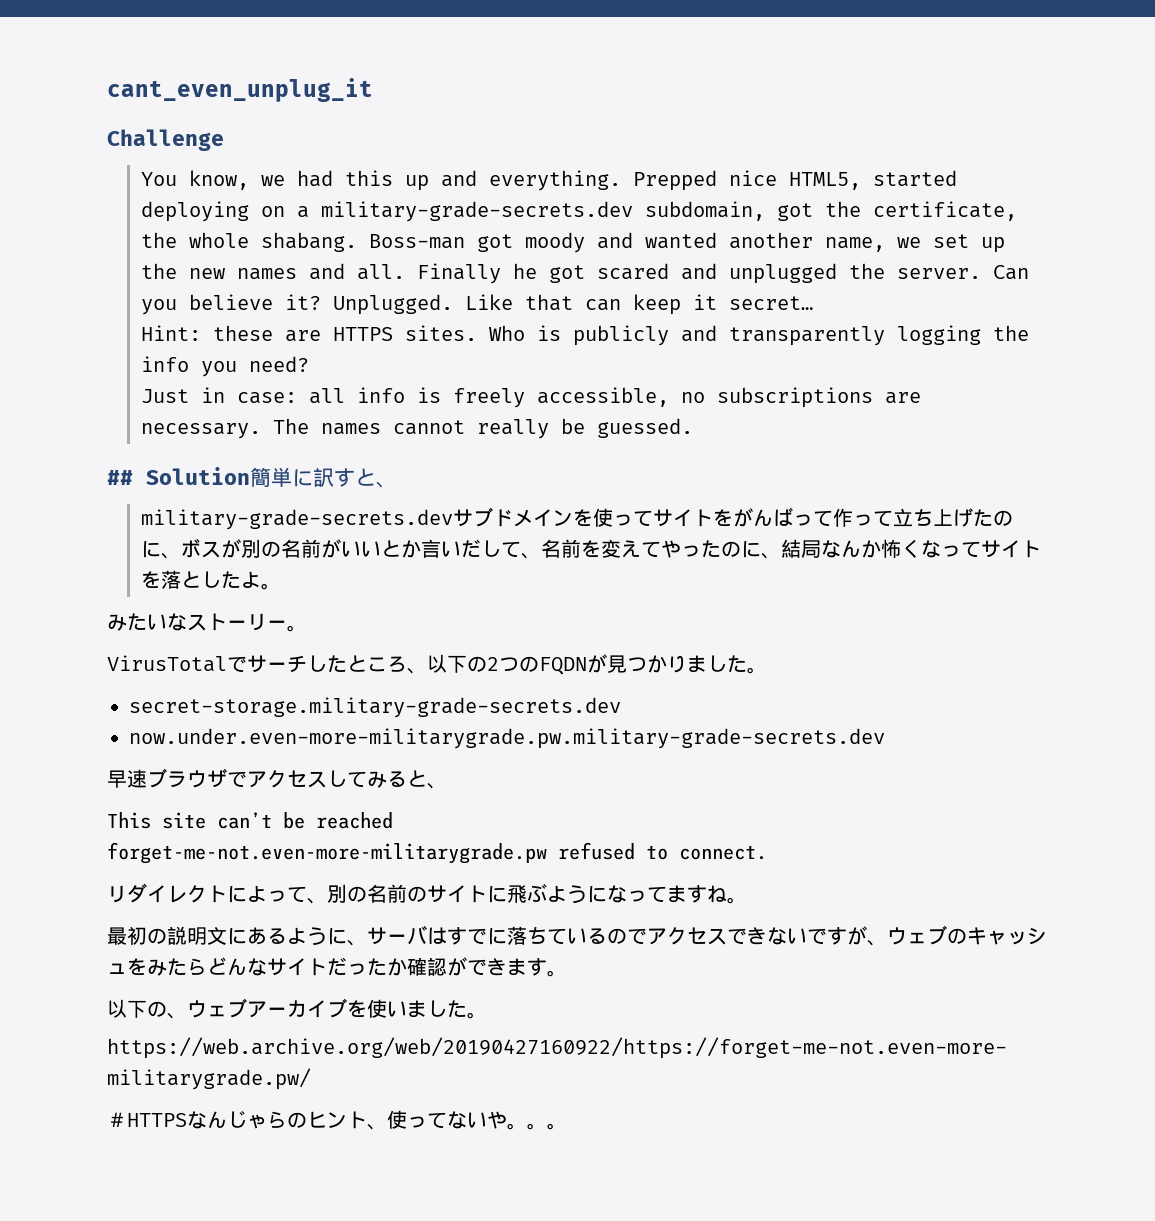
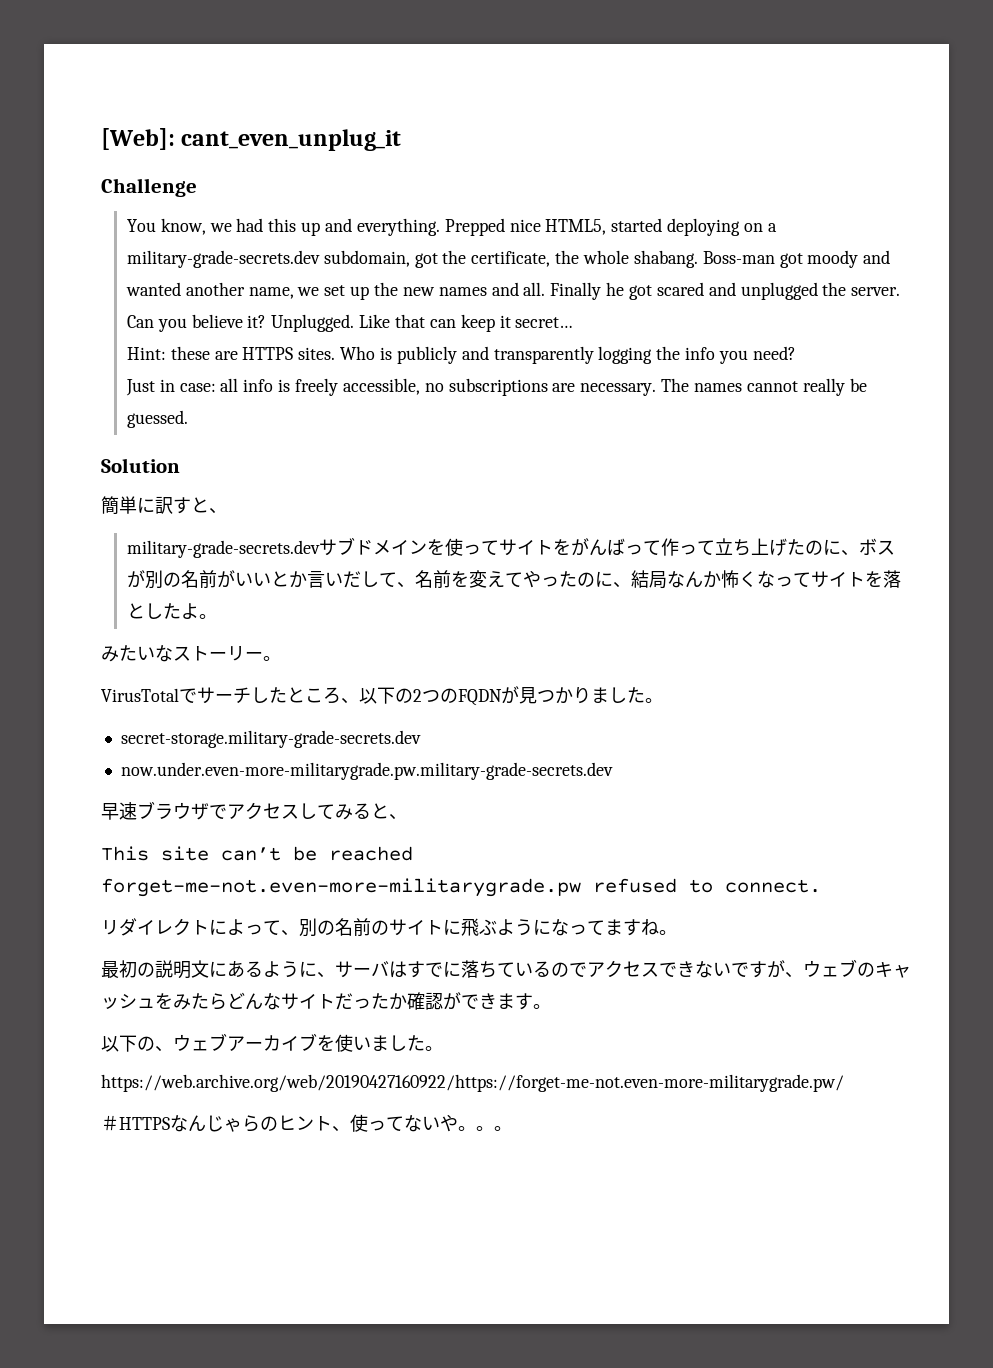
(107, 90) none -> [101,128,175,150] [Web]:
[107,470,133,485] ## -> (188, 419) none
(250, 476) none -> (180, 465) //

